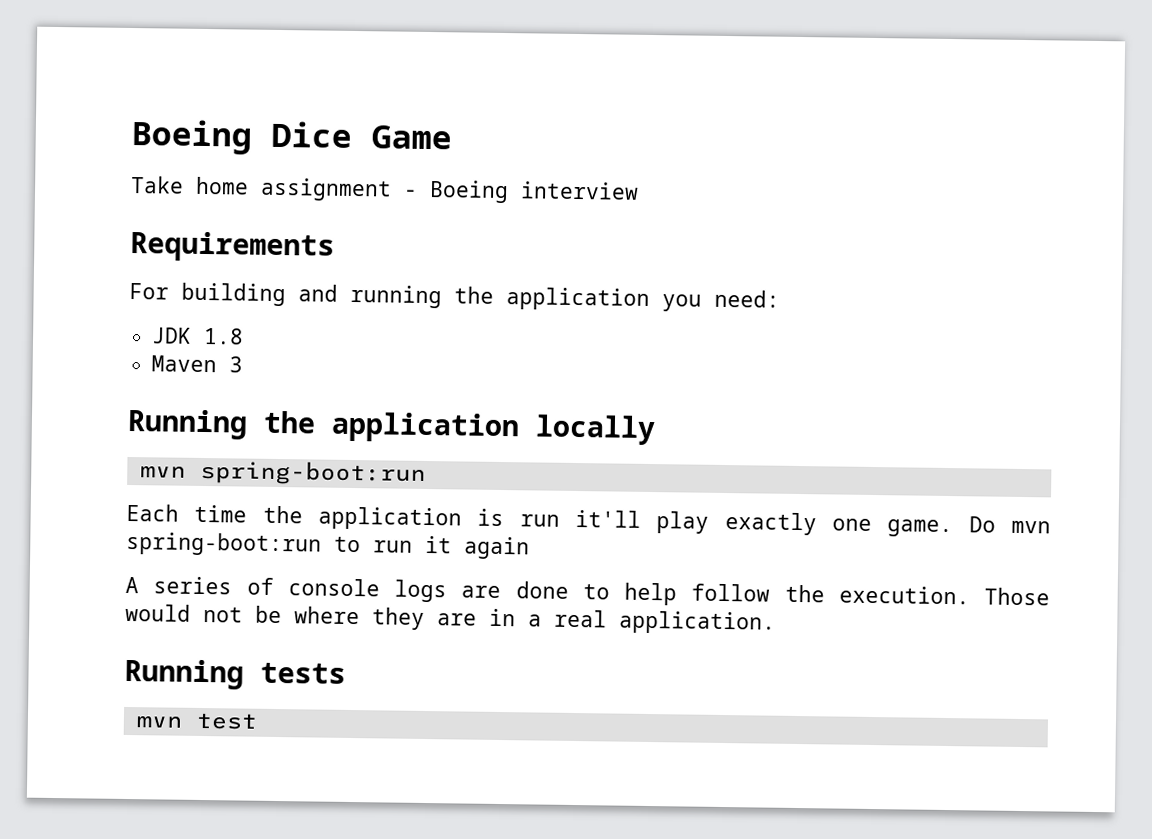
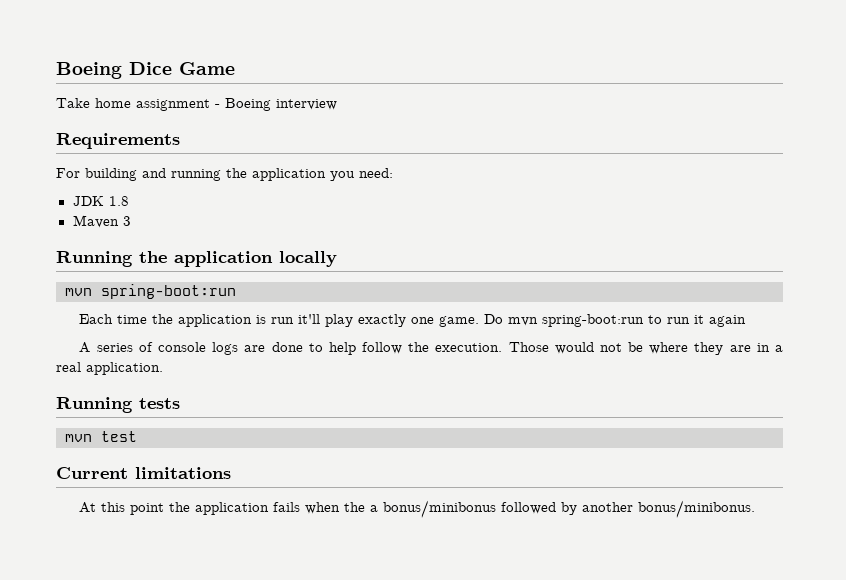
(258, 721) none -> [56,467,231,479] [79,500,756,518] // Current limitations // At this point the application fails when the a bonus/minibonus followed by another bonus/minibonus.

